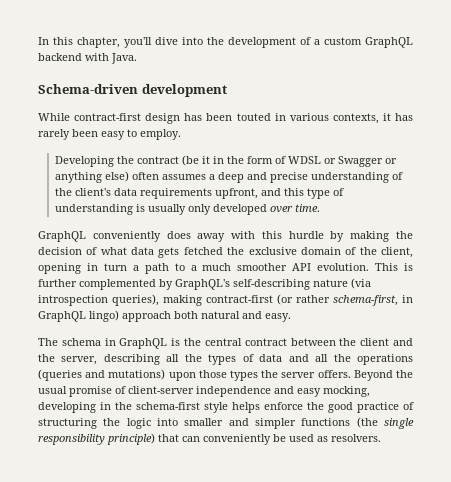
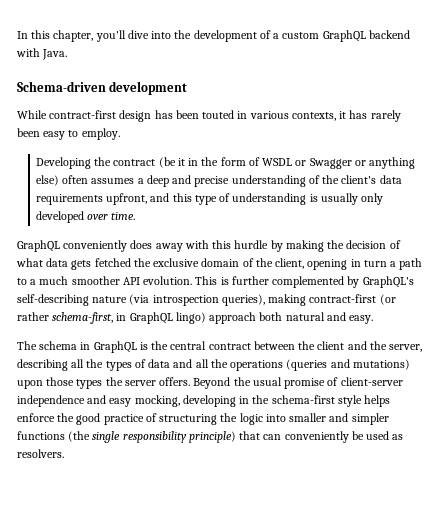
[287,156,321,164] WDSL -> [262,158,293,166] WSDL

